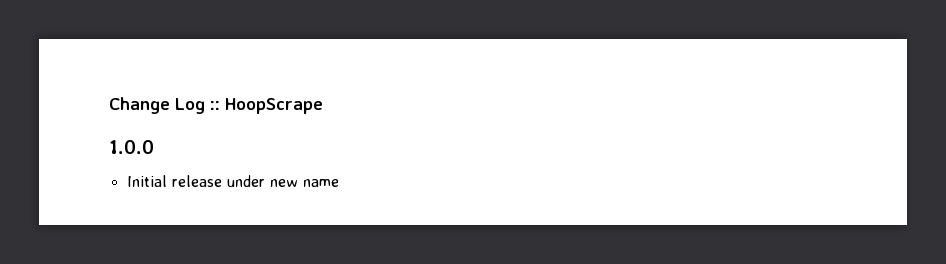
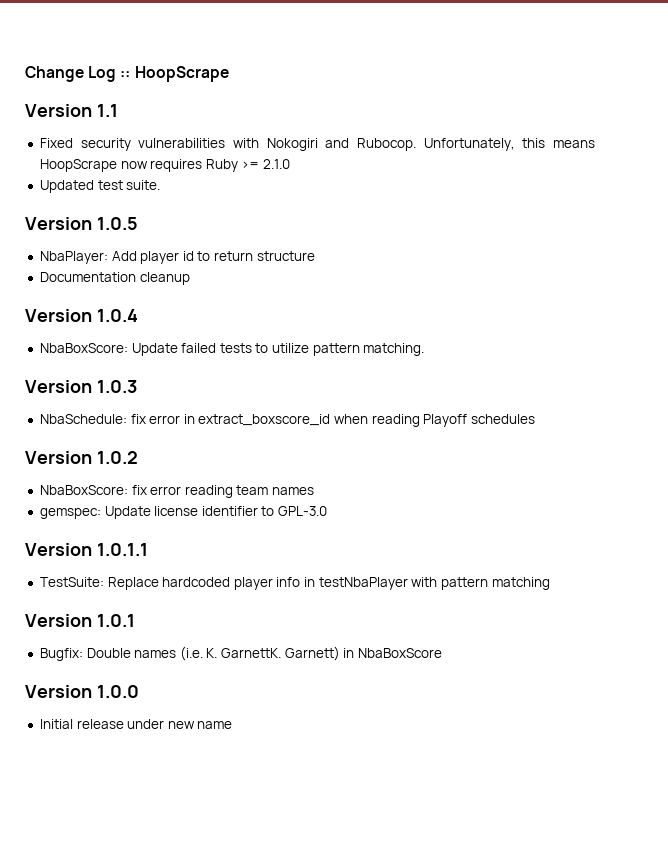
(323, 106) none -> [25,104,118,117] [39,138,595,151] [39,159,291,172] [39,180,161,193] [25,217,138,230] [39,251,315,264] [39,272,190,285] [25,309,138,322] [39,343,425,356] [25,380,137,393] [39,414,536,427] [25,451,138,464] [39,485,315,498] [39,506,328,519] [25,543,148,556] [39,577,550,590] [25,614,135,627] [39,646,443,661] [25,685,92,698] Version 1.1 // Fixed security vulnerabilities with Nokogiri and Rubocop. Unfortunately, this means HoopScrape now requires Ruby >= 2.1.0 // Updated test suite. // Version 1.0.5 // NbaPlayer: Add player id to return structure // Documentation cleanup // Version 1.0.4 // NbaBoxScore: Update failed tests to utilize pattern matching. // Version 1.0.3 // NbaSchedule: fix error in extract_boxscore_id when reading Playoff schedules // Version 1.0.2 // NbaBoxScore: fix error reading team names // gemspec: Update license identifier to GPL-3.0 // Version 1.0.1.1 // TestSuite: Replace hardcoded player info in testNbaPlayer with pattern matching // Version 1.0.1 // Bugfix: Double names (i.e. K. GarnettK. Garnett) in NbaBoxScore // Version

